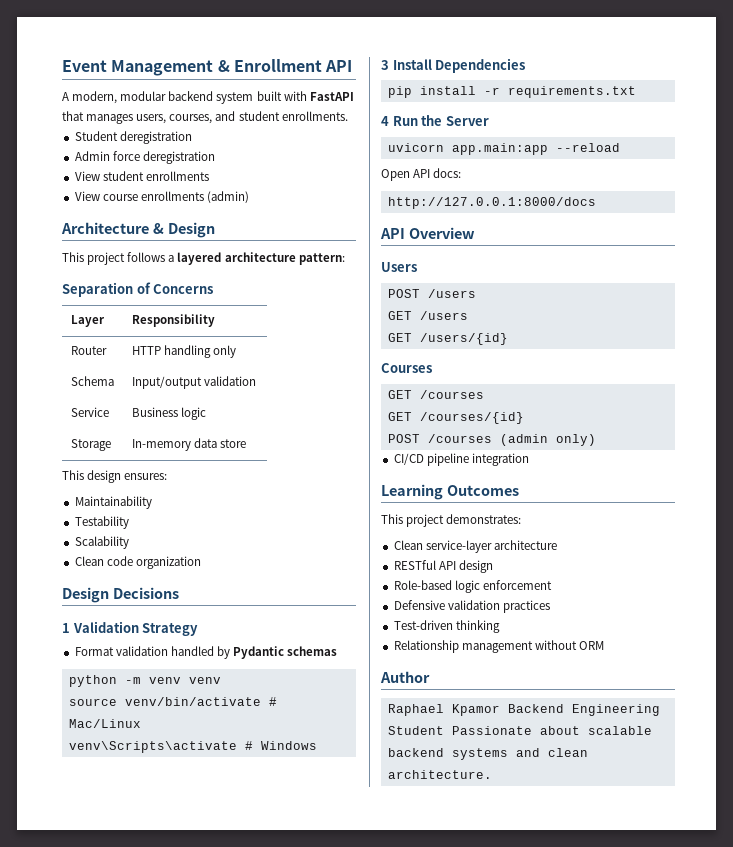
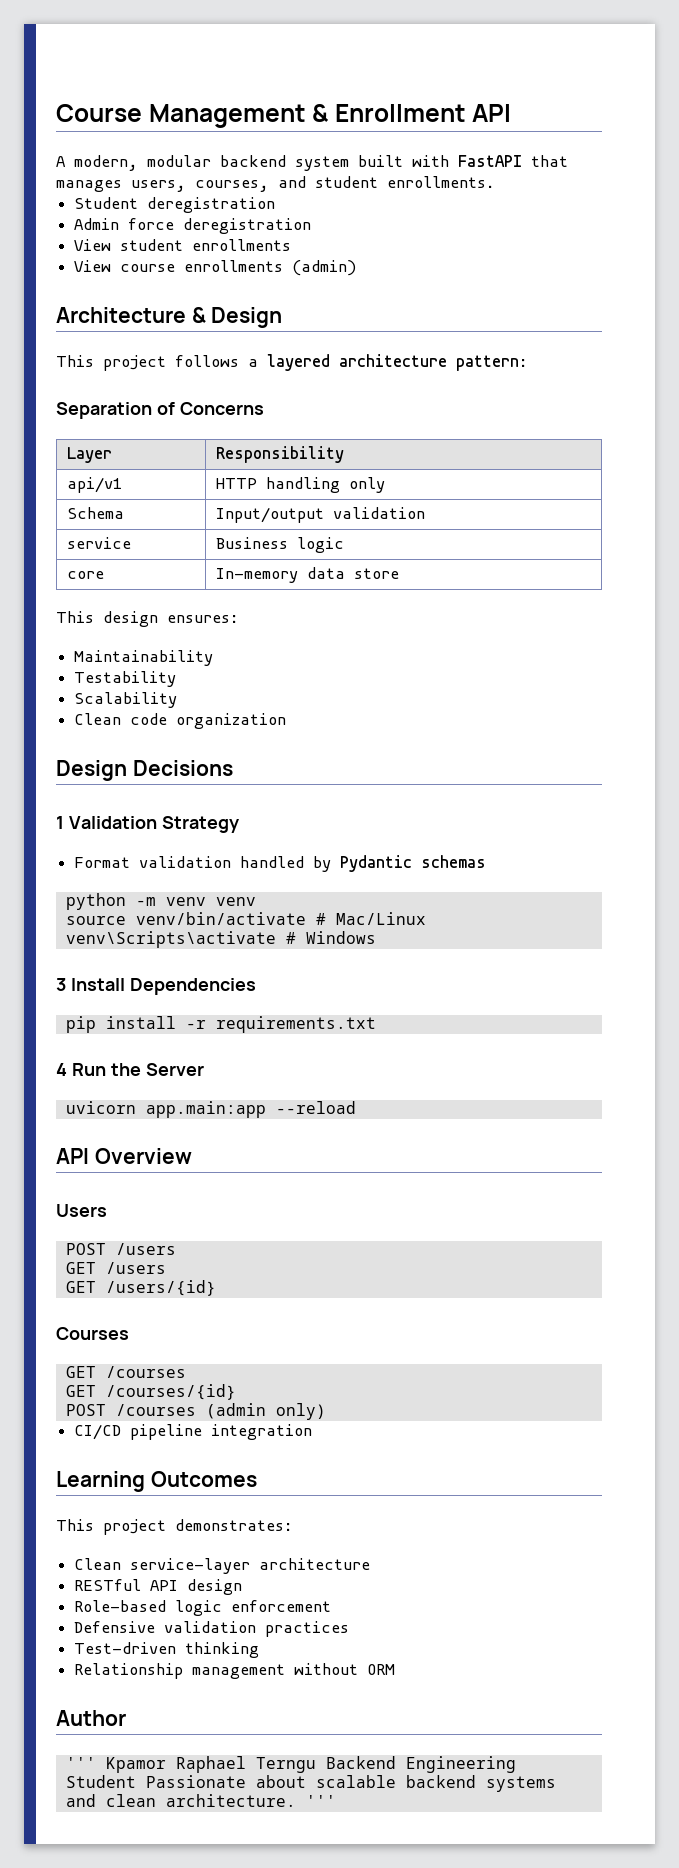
[62,60,107,72] Event -> [56,104,142,122] Course
[70,346,107,355] Router -> [66,477,122,493] api/v1
[70,407,109,417] Service -> [66,537,131,549] service
[70,439,111,451] Storage -> [66,571,104,579] core
[381,168,462,181] [387,197,596,209] // Open API docs: // http://127.0.0.1:8000/docs -> (356, 1107) none
[387,704,500,716] Raphael Kpamor -> [65,1756,316,1773] ''' Kpamor Raphael Terngu
(492, 774) none -> [305,1795,336,1807] '''

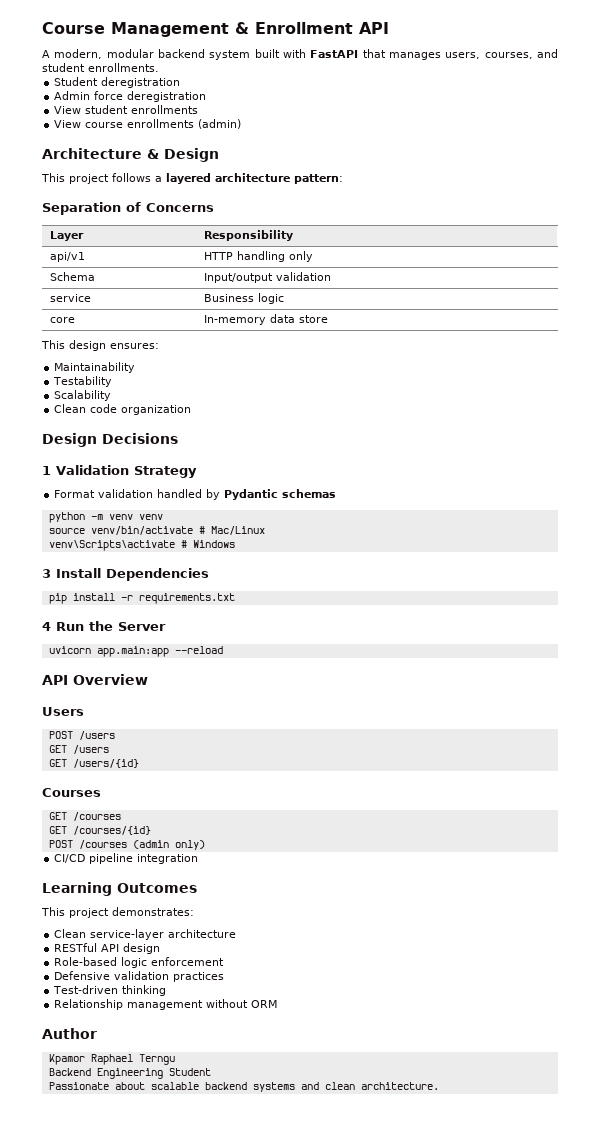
[65,1757,96,1769] ''' -> (97, 1033) none
(316, 1765) none -> (175, 1059) //
(136, 1781) none -> (211, 1072) //
[305,1795,336,1807] ''' -> (439, 1086) none

